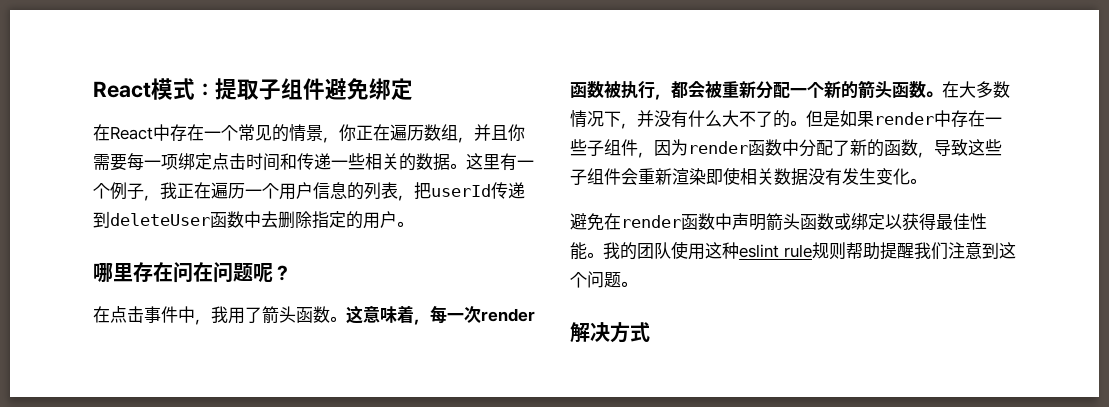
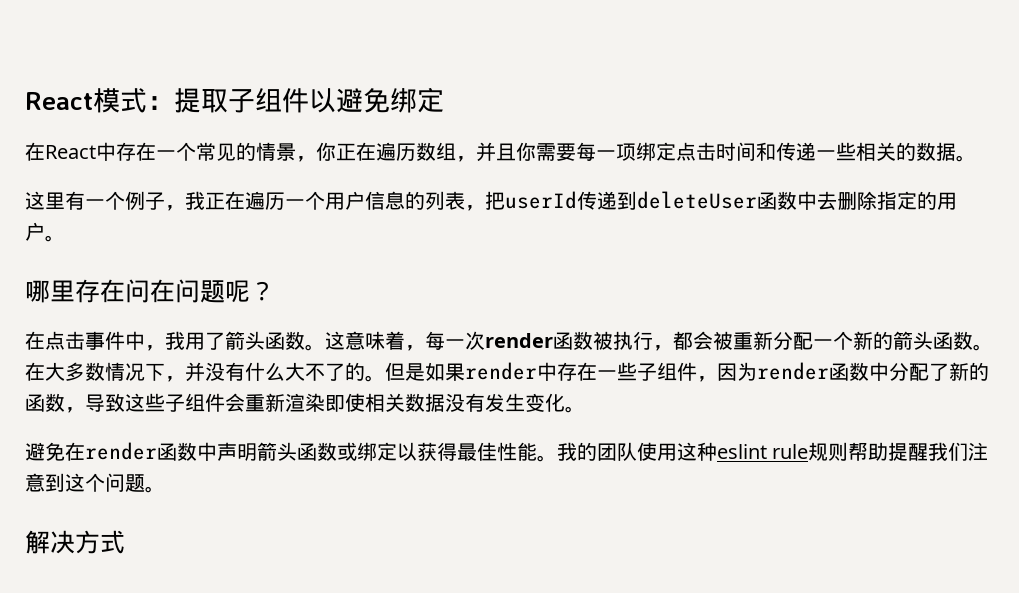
(325, 89) none -> [309,88,336,113] 以
(466, 166) none -> (976, 158) //

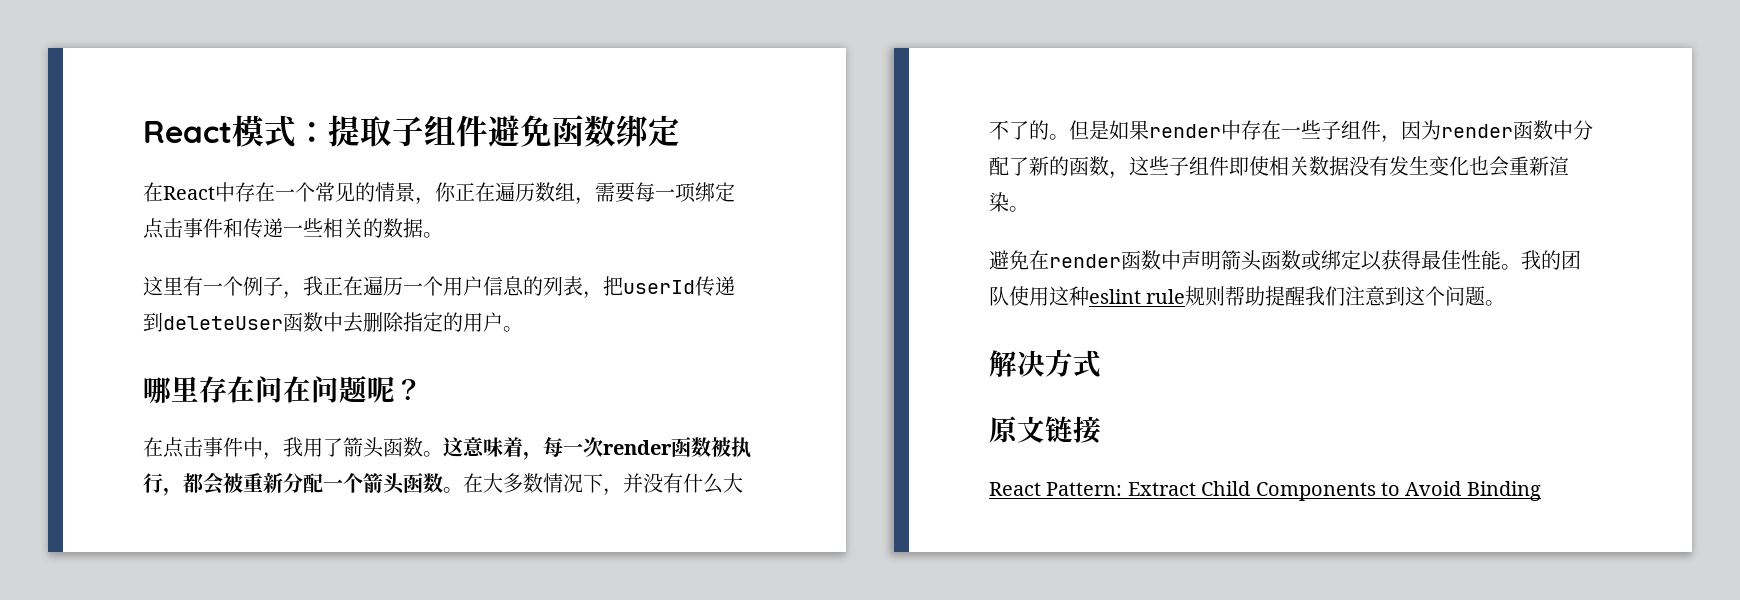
[309,88,390,113] 以避免 -> [488,115,616,147] 避免函数
[476,142,536,162] 并且你 -> (595, 201) none
[716,142,756,161] 时间 -> [183,218,223,238] 事件
[853,331,893,350] 新的 -> (363, 483) none
[85,393,125,412] 导致 -> (1129, 175) none
[225,393,325,412] 会重新渲染 -> (1229, 166) none
(565, 402) none -> [1469,156,1569,177] [989,192,1009,212] 也会重新渲染
(125, 542) none -> [989,416,1101,444] [989,481,1541,501] // 原文链接 // React Pattern: Extract Child Components to Avoid Binding

